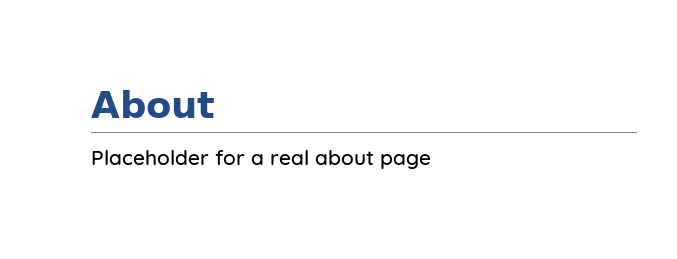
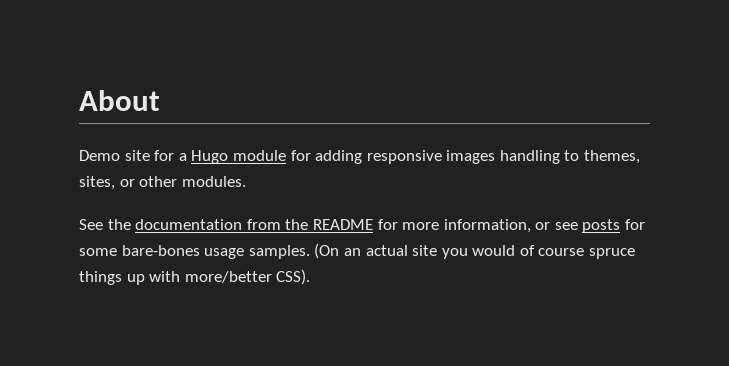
[91,150,431,169] Placeholder for a real about page -> [79,150,641,164] [79,176,246,190] [79,219,646,233] [79,243,636,259] [79,269,311,285] Demo site for a Hugo module for adding responsive images handling to themes, sites, or other modules. // See the documentation from the README for more information, or see posts for some bare-bones usage samples. (On an actual site you would of course spruce things up with more/better CSS).

